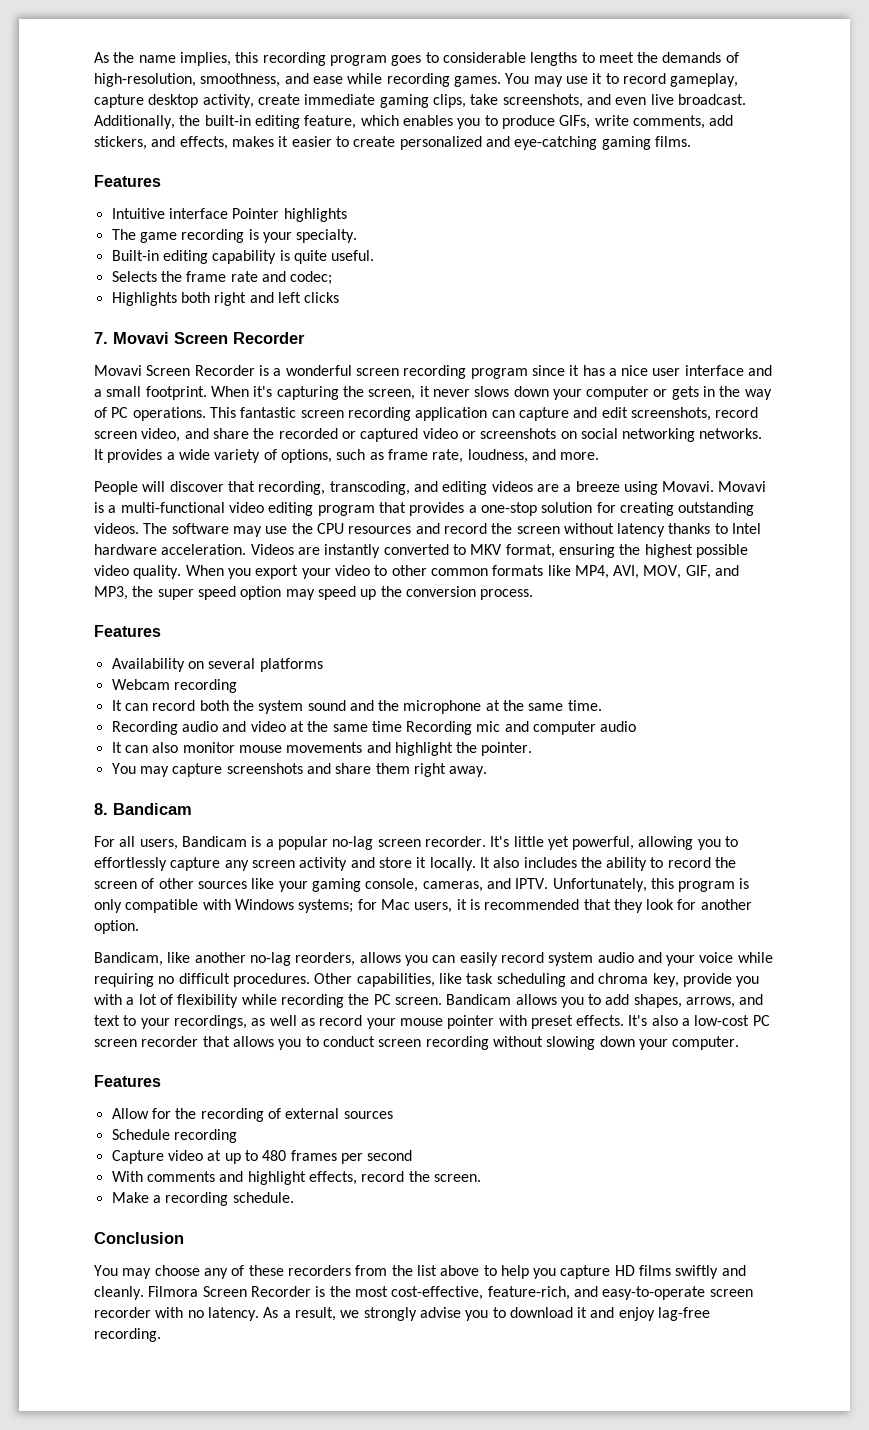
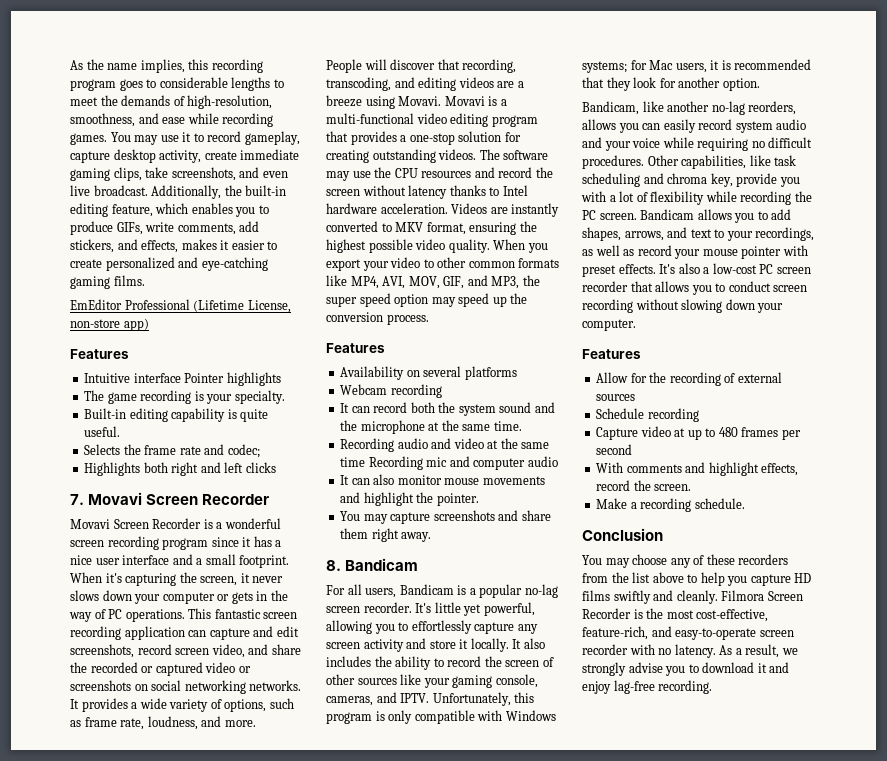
(691, 141) none -> [70,299,291,313] [70,318,149,331] // EmEditor Professional (Lifetime License, non-store app)

